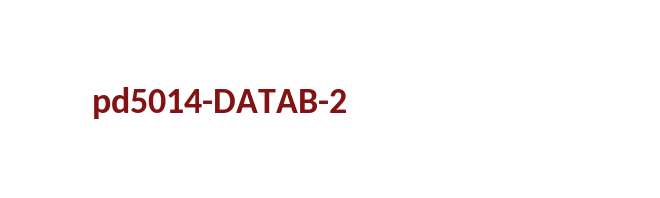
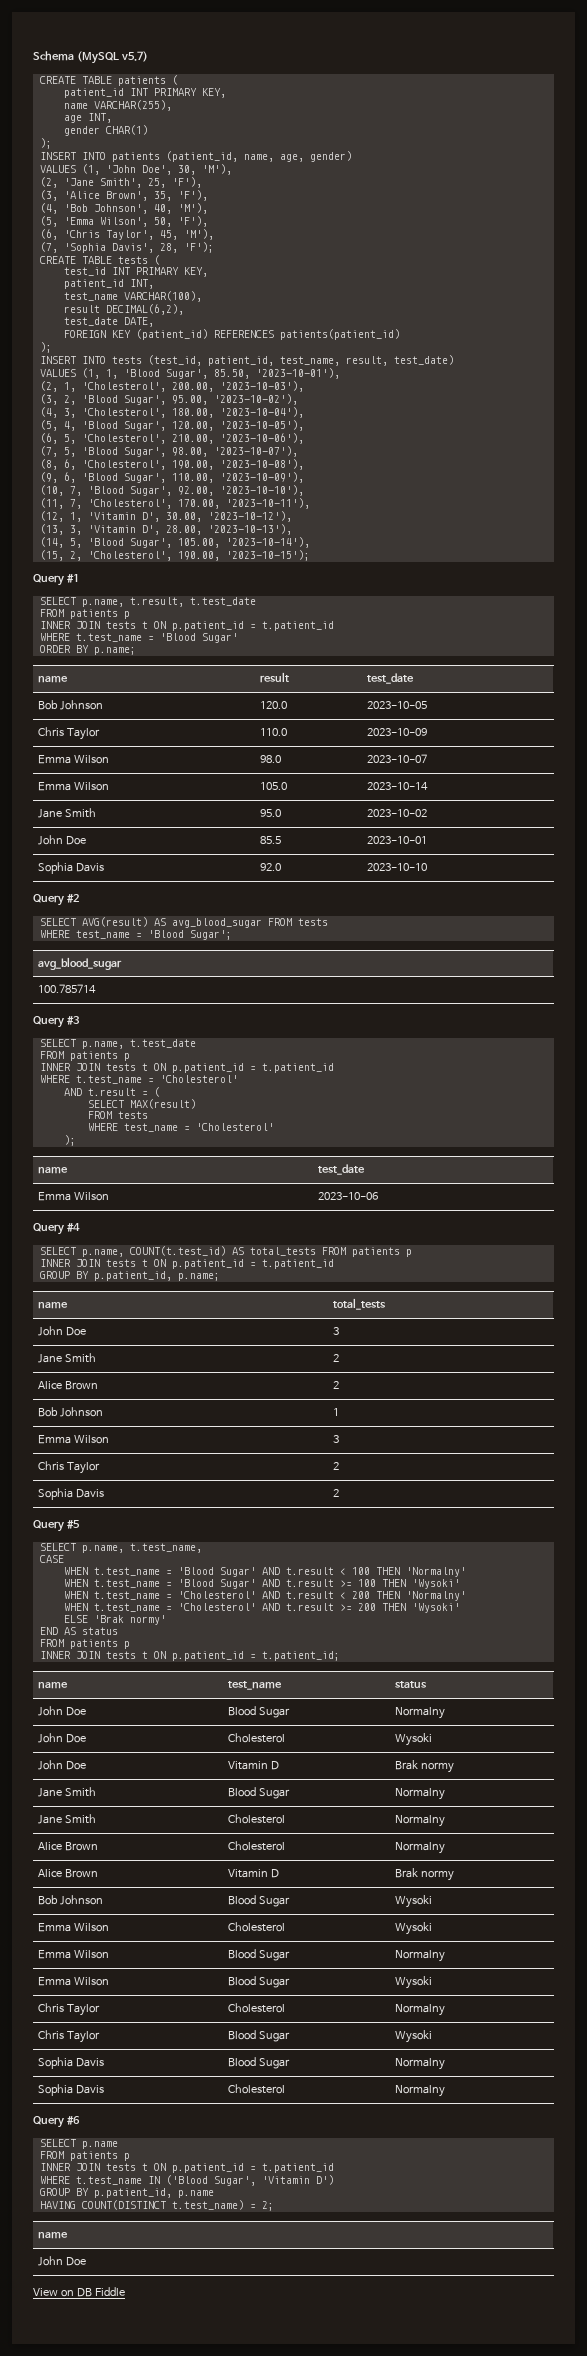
[92,87,347,119] pd5014-DATAB-2 -> [33,51,148,64] [39,75,178,86] [63,88,226,98] [63,100,172,111] [63,113,112,123] [63,125,148,136] [39,138,52,149] [39,151,352,162] [39,164,232,175] [39,177,202,188] [39,190,208,201] [39,203,208,214] [39,216,208,227] [39,229,214,240] [39,242,214,253] [39,255,160,265] [63,267,208,277] [63,279,154,289] [63,291,202,302] [63,304,184,315] [63,317,154,327] [63,329,400,340] [39,342,52,353] [39,355,454,366] [39,368,340,379] [39,381,304,392] [39,394,298,405] [39,407,304,418] [39,420,304,431] [39,433,304,444] [39,446,298,457] [39,459,304,470] [39,472,304,483] [39,485,304,496] [39,498,310,509] [39,511,292,522] [39,524,292,535] [39,537,310,548] [39,550,310,561] [33,574,79,586] [39,597,256,607] [39,609,130,619] [39,621,334,631] [39,633,238,643] [39,645,136,655] [37,676,68,683] [259,672,289,683] [366,673,414,684] [37,700,103,710] [259,701,287,709] [366,701,427,709] [37,727,100,740] [259,728,287,736] [366,728,427,736] [37,755,109,764] [259,755,281,763] [366,754,427,763] [37,782,109,791] [259,782,287,790] [366,782,428,790] [37,808,96,818] [259,809,281,817] [366,809,427,817] [37,835,86,845] [259,836,281,844] [366,836,427,844] [37,862,104,874] [259,863,281,871] [366,863,427,871] [33,894,79,906] [39,917,328,928] [39,930,232,940] [37,957,122,970] [37,984,96,993] [33,1016,80,1028] [39,1039,196,1049] [39,1051,130,1061] [39,1063,334,1073] [39,1075,238,1084] [63,1087,160,1097] [87,1099,196,1109] [87,1111,148,1119] [87,1123,274,1132] [63,1135,76,1146] [37,1167,68,1174] [317,1164,365,1175] [37,1192,109,1201] [317,1192,378,1200] [33,1223,80,1235] [39,1246,412,1257] [39,1259,334,1269] [39,1271,220,1281] [37,1302,68,1309] [332,1298,386,1310] [37,1326,86,1336] [332,1327,339,1335] [37,1353,96,1363] [332,1354,339,1362] [37,1381,98,1390] [332,1381,339,1389] [37,1407,103,1417] [332,1408,339,1416] [37,1435,109,1444] [332,1435,339,1443] [37,1461,100,1474] [332,1462,339,1470] [37,1488,104,1500] [332,1489,339,1497] [33,1520,80,1532] [39,1543,202,1553] [39,1555,64,1563] [63,1567,466,1577] [63,1579,460,1589] [63,1591,466,1601] [63,1603,460,1613] [63,1615,166,1625] [39,1627,118,1635] [39,1639,130,1649] [39,1651,340,1661] [37,1682,68,1689] [227,1681,282,1690] [394,1681,427,1688] [37,1706,86,1716] [227,1706,290,1718] [394,1707,445,1719] [37,1733,86,1743] [227,1733,285,1743] [394,1733,432,1746] [37,1760,86,1770] [227,1761,279,1770] [394,1760,454,1773] [37,1787,96,1797] [227,1787,290,1799] [394,1788,445,1800] [37,1814,96,1824] [227,1814,285,1824] [394,1815,445,1827] [37,1842,98,1851] [227,1841,285,1851] [394,1842,445,1854] [37,1869,98,1878] [227,1869,279,1878] [394,1868,454,1881] [37,1895,103,1905] [227,1895,290,1907] [394,1895,432,1908] [37,1923,109,1932] [227,1922,285,1932] [394,1922,432,1935] [37,1950,109,1959] [227,1949,290,1961] [394,1950,445,1962] [37,1977,109,1986] [227,1976,290,1988] [394,1976,432,1989] [37,2003,100,2016] [227,2003,285,2013] [394,2004,445,2016] [37,2030,100,2043] [227,2030,290,2042] [394,2030,432,2043] [37,2057,104,2069] [227,2057,290,2069] [394,2058,445,2070] [37,2084,104,2096] [227,2084,285,2094] [394,2085,445,2097] [33,2116,80,2128] [39,2139,118,2149] [39,2151,130,2161] [39,2163,334,2173] [39,2175,334,2186] [39,2188,214,2198] [39,2200,274,2211] [37,2232,68,2239] [37,2256,86,2266] [33,2287,125,2297] Schema (MySQL v5.7) // CREATE TABLE patients ( // patient_id INT PRIMARY KEY, // name VARCHAR(255), // age INT, // gender CHAR(1) // ); // INSERT INTO patients (patient_id, name, age, gender) // VALUES (1, 'John Doe', 30, 'M'), // (2, 'Jane Smith', 25, 'F'), // (3, 'Alice Brown', 35, 'F'), // (4, 'Bob Johnson', 40, 'M'), // (5, 'Emma Wilson', 50, 'F'), // (6, 'Chris Taylor', 45, 'M'), // (7, 'Sophia Davis', 28, 'F'); // CREATE TABLE tests ( // test_id INT PRIMARY KEY, // patient_id INT, // test_name VARCHAR(100), // result DECIMAL(6,2), // test_date DATE, // FOREIGN KEY (patient_id) REFERENCES patients(patient_id) // ); // INSERT INTO tests (test_id, patient_id, test_name, result, test_date) // VALUES (1, 1, 'Blood Sugar', 85.50, '2023-10-01'), // (2, 1, 'Cholesterol', 200.00, '2023-10-03'), // (3, 2, 'Blood Sugar', 95.00, '2023-10-02'), // (4, 3, 'Cholesterol', 180.00, '2023-10-04'), // (5, 4, 'Blood Sugar', 120.00, '2023-10-05'), // (6, 5, 'Cholesterol', 210.00, '2023-10-06'), // (7, 5, 'Blood Sugar', 98.00, '2023-10-07'), // (8, 6, 'Cholesterol', 190.00, '2023-10-08'), // (9, 6, 'Blood Sugar', 110.00, '2023-10-09'), // (10, 7, 'Blood Sugar', 92.00, '2023-10-10'), // (11, 7, 'Cholesterol', 170.00, '2023-10-11'), // (12, 1, 'Vitamin D', 30.00, '2023-10-12'), // (13, 3, 'Vitamin D', 28.00, '2023-10-13'), // (14, 5, 'Blood Sugar', 105.00, '2023-10-14'), // (15, 2, 'Cholesterol', 190.00, '2023-10-15'); // Query #1 // SELECT p.name, t.result, t.test_date // FROM patients p // INNER JOIN tests t ON p.patient_id = t.patient_id // WHERE t.test_name = 'Blood Sugar' // ORDER BY p.name; // name | result | test_date // Bob Johnson | 120.0 | 2023-10-05 // Chris Taylor | 110.0 | 2023-10-09 // Emma Wilson | 98.0 | 2023-10-07 // Emma Wilson | 105.0 | 2023-10-14 // Jane Smith | 95.0 | 2023-10-02 // John Doe | 85.5 | 2023-10-01 // Sophia Davis | 92.0 | 2023-10-10 // Query #2 // SELECT AVG(result) AS avg_blood_sugar FROM tests // WHERE test_name = 'Blood Sugar'; // avg_blood_sugar // 100.785714 // Query #3 // SELECT p.name, t.test_date // FROM patients p // INNER JOIN tests t ON p.patient_id = t.patient_id // WHERE t.test_name = 'Cholesterol' // AND t.result = ( // SELECT MAX(result) // FROM tests // WHERE test_name = 'Cholesterol' // ); // name | test_date // Emma Wilson | 2023-10-06 // Query #4 // SELECT p.name, COUNT(t.test_id) AS total_tests FROM patients p // INNER JOIN tests t ON p.patient_id = t.patient_id // GROUP BY p.patient_id, p.name; // name | total_tests // John Doe | 3 // Jane Smith | 2 // Alice Brown | 2 // Bob Johnson | 1 // Emma Wilson | 3 // Chris Taylor | 2 // Sophia Davis | 2 // Query #5 // SELECT p.name, t.test_name, // CASE // WHEN t.test_name = 'Blood Sugar' AND t.result < 100 THEN 'Normalny' // WHEN t.test_name = 'Blood Sugar' AND t.result >= 100 THEN 'Wysoki' // WHEN t.test_name = 'Cholesterol' AND t.result < 200 THEN 'Normalny' // WHEN t.test_name = 'Cholesterol' AND t.result >= 200 THEN 'Wysoki' // ELSE 'Brak normy' // END AS status // FROM patients p // INNER JOIN tests t ON p.patient_id = t.patient_id; // name | test_name | status // John Doe | Blood Sugar | Normalny // John Doe | Cholesterol | Wysoki // John Doe | Vitamin D | Brak normy // Jane Smith | Blood Sugar | Normalny // Jane Smith | Cholesterol | Normalny // Alice Brown | Cholesterol | Normalny // Alice Brown | Vitamin D | Brak normy // Bob Johnson | Blood Sugar | Wysoki // Emma Wilson | Cholesterol | Wysoki // Emma Wilson | Blood Sugar | Normalny // Emma Wilson | Blood Sugar | Wysoki // Chris Taylor | Cholesterol | Normalny // Chris Taylor | Blood Sugar | Wysoki // Sophia Davis | Blood Sugar | Normalny // Sophia Davis | Cholesterol | Normalny // Query #6 // SELECT p.name // FROM patients p // INNER JOIN tests t ON p.patient_id = t.patient_id // WHERE t.test_name IN ('Blood Sugar', 'Vitamin D') // GROUP BY p.patient_id, p.name // HAVING COUNT(DISTINCT t.test_name) = 2; // name // John Doe // View on DB Fiddle

